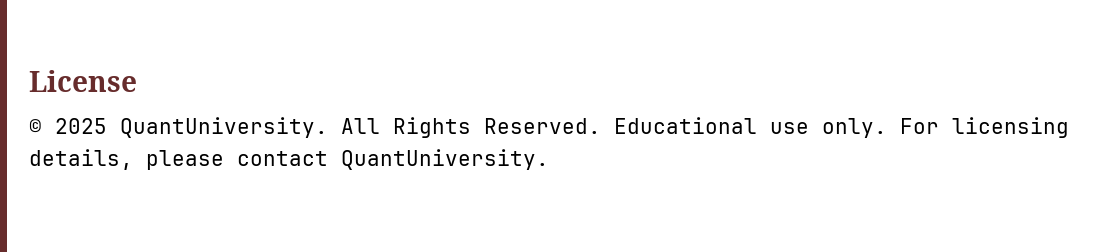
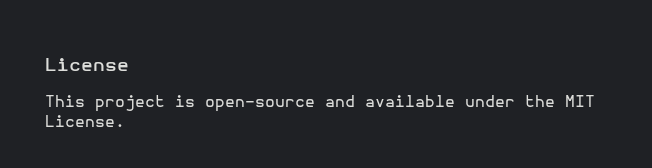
[29,117,1069,138] [29,149,549,170] © 2025 QuantUniversity. All Rights Reserved. Educational use only. For licensing details, please contact QuantUniversity. -> [45,95,595,112] [45,115,125,127] This project is open-source and available under the MIT License.

